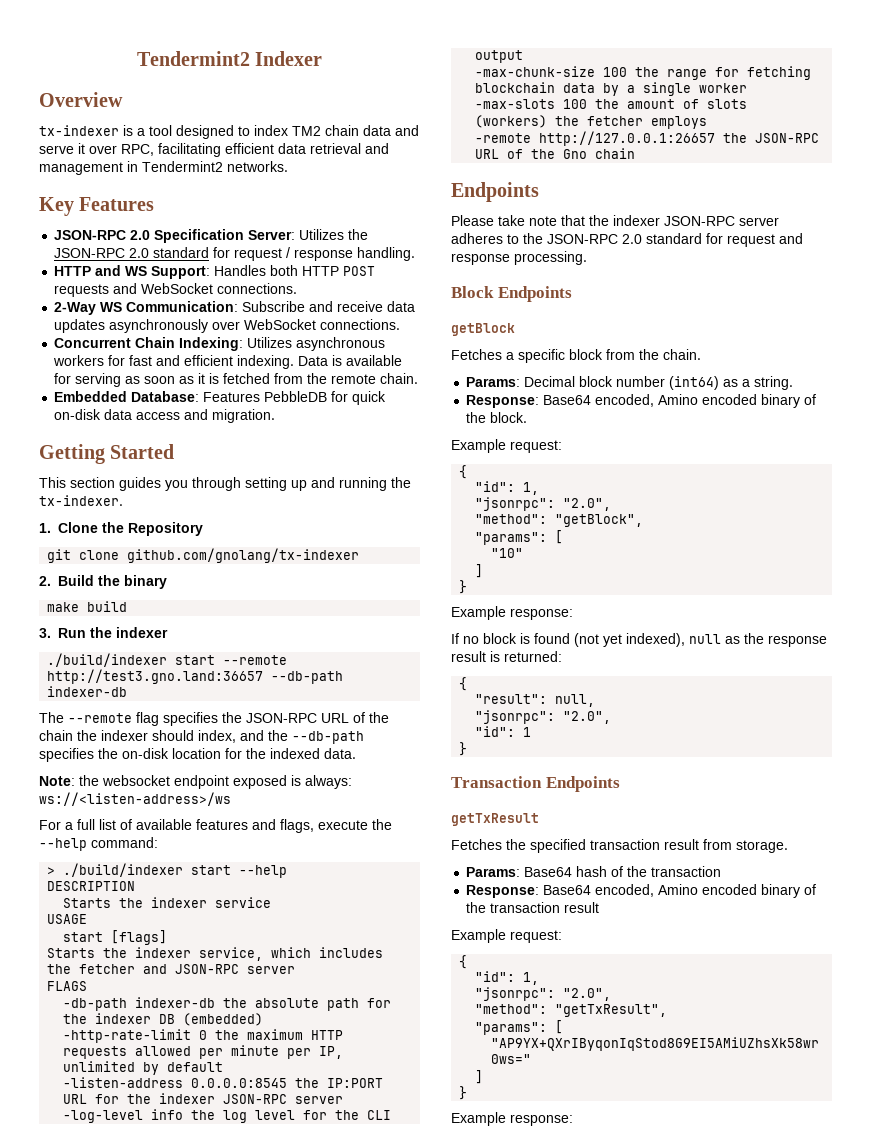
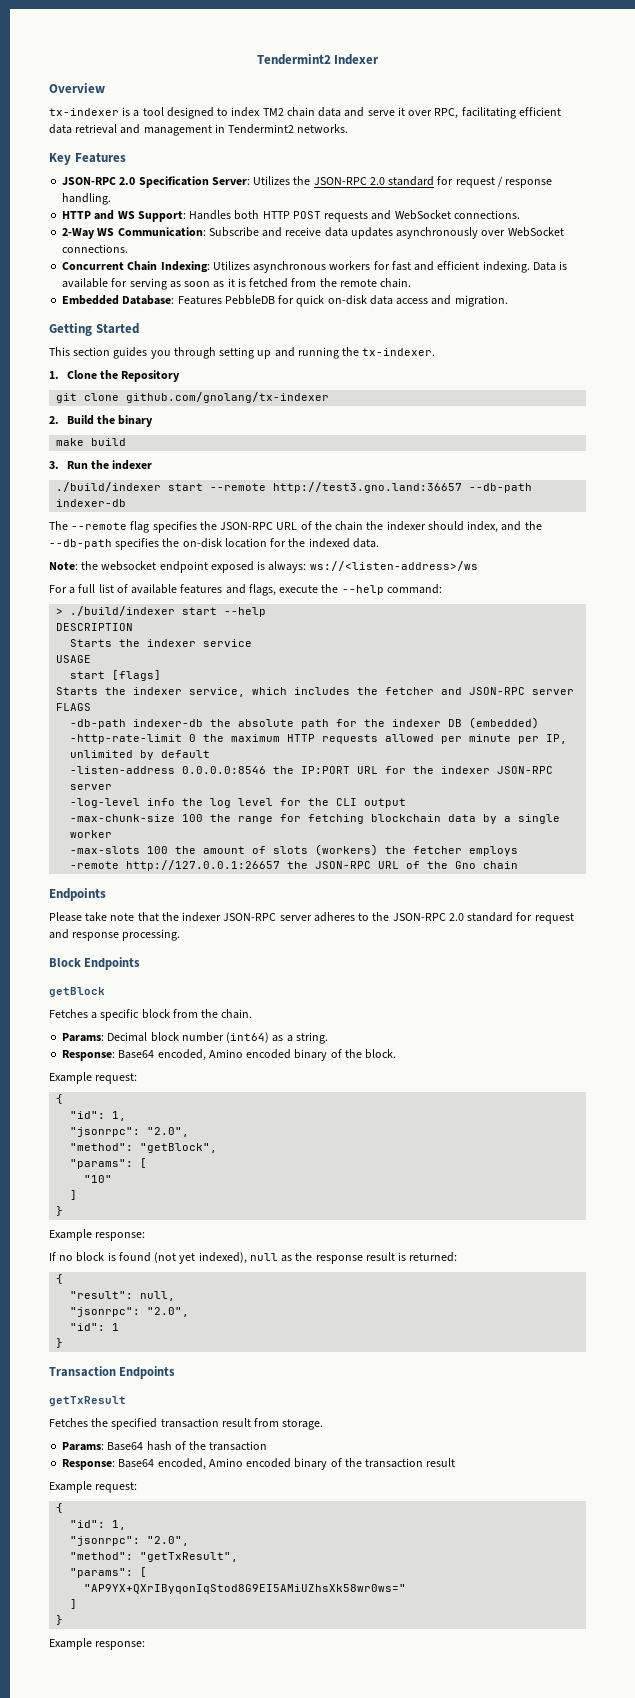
[191,1078,288,1088] 0.0.0.0:8545 -> [182,766,267,774] 0.0.0.0:8546

